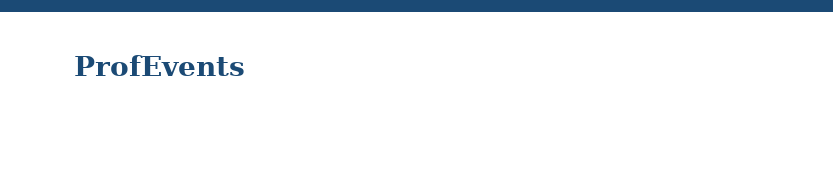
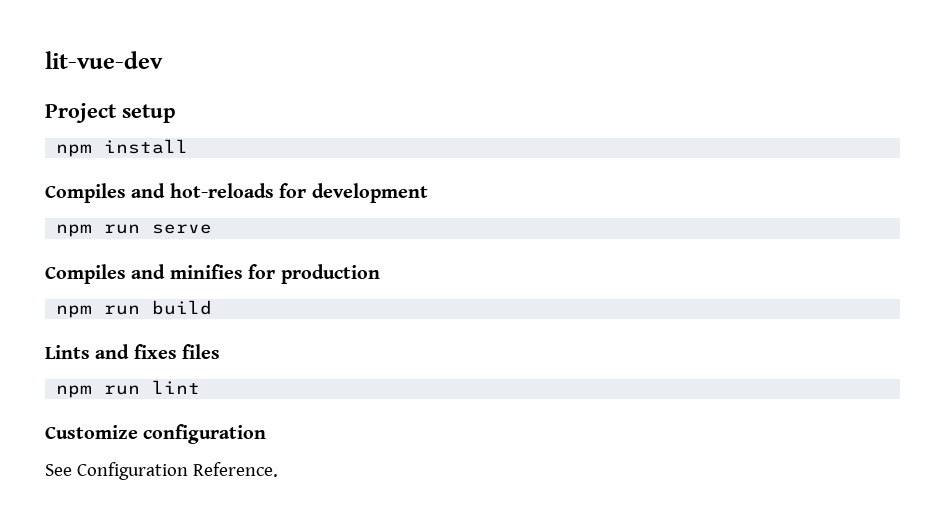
[74,55,245,76] ProfEvents -> [45,51,163,69] [45,103,176,123] [56,139,189,157] [45,183,428,203] [56,224,213,237] [45,264,380,284] [56,300,213,318] [45,344,221,359] [56,380,201,398] [45,424,267,444] [45,462,278,480] lit-vue-dev // Project setup // npm install // Compiles and hot-reloads for development // npm run serve // Compiles and minifies for production // npm run build // Lints and fixes files // npm run lint // Customize configuration // See Configuration Reference.

